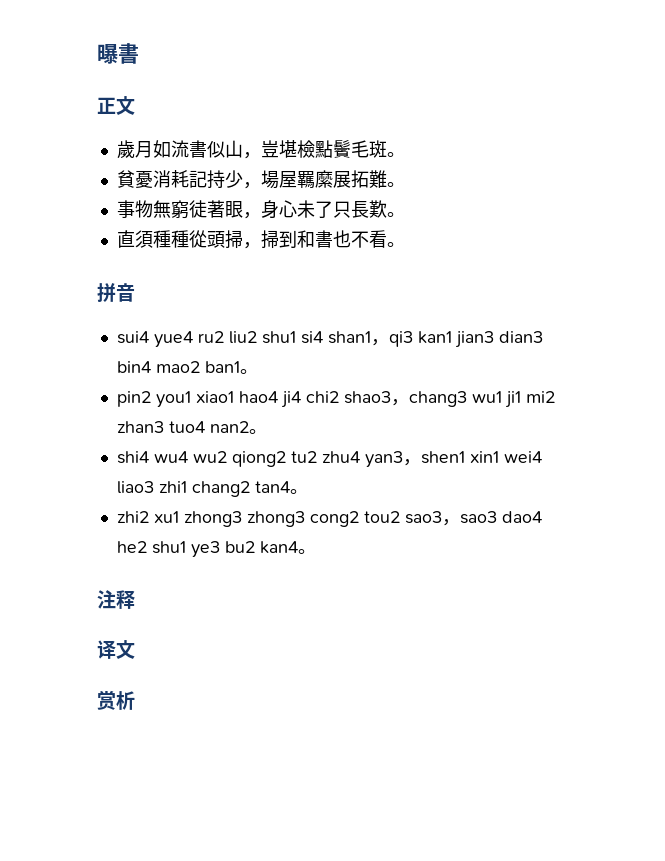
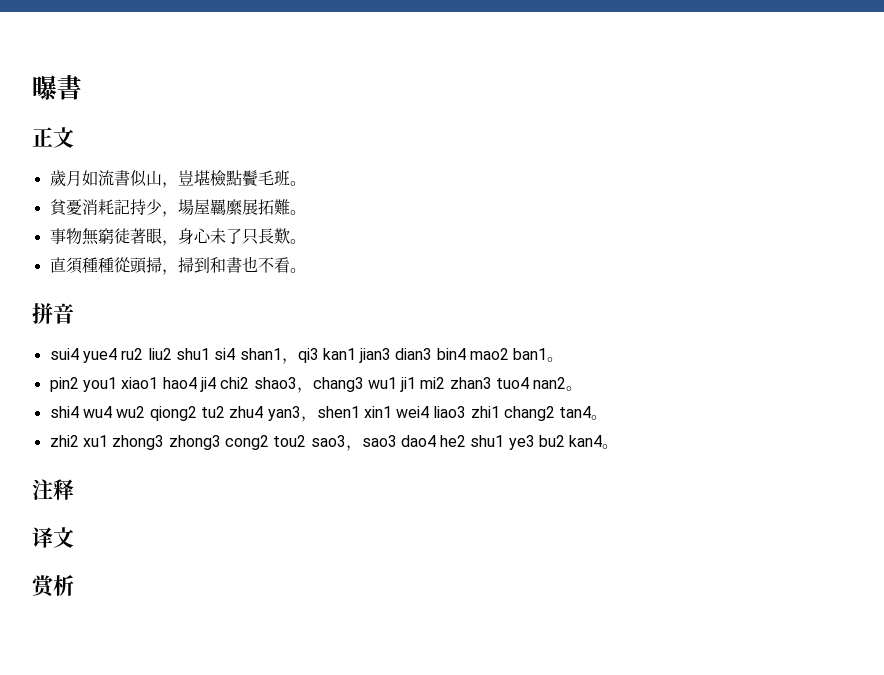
[368,140,387,158] 斑 -> [273,170,290,186] 班

